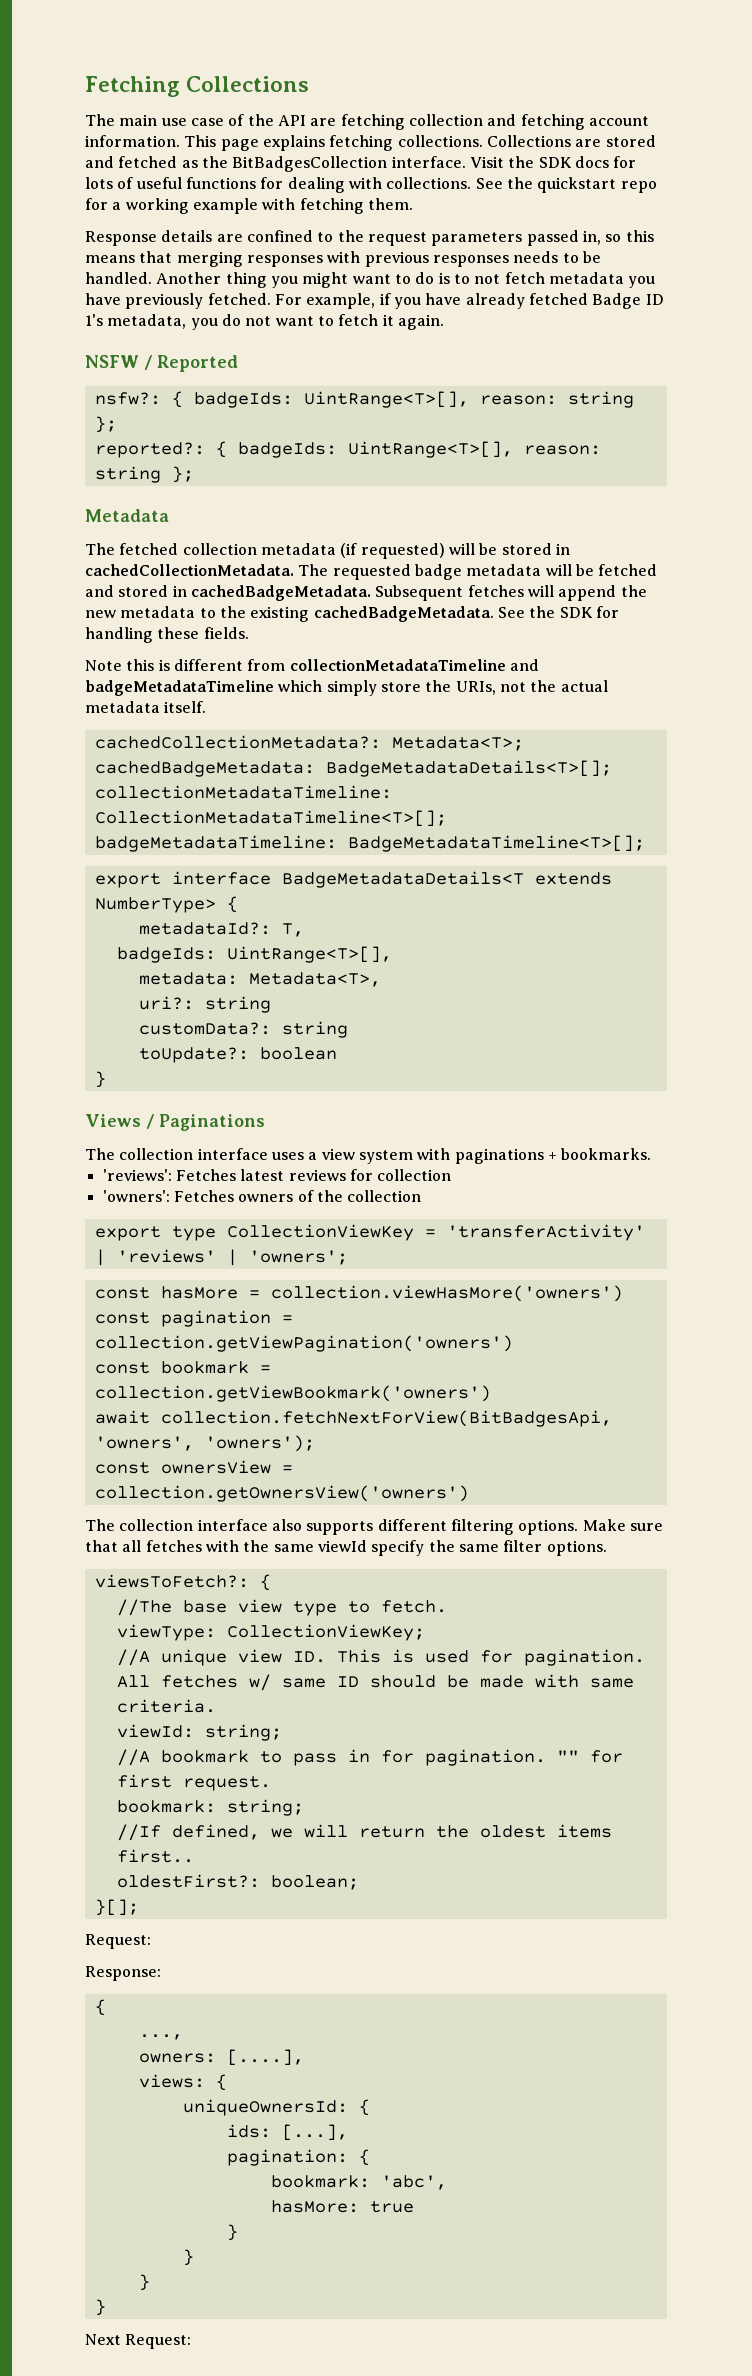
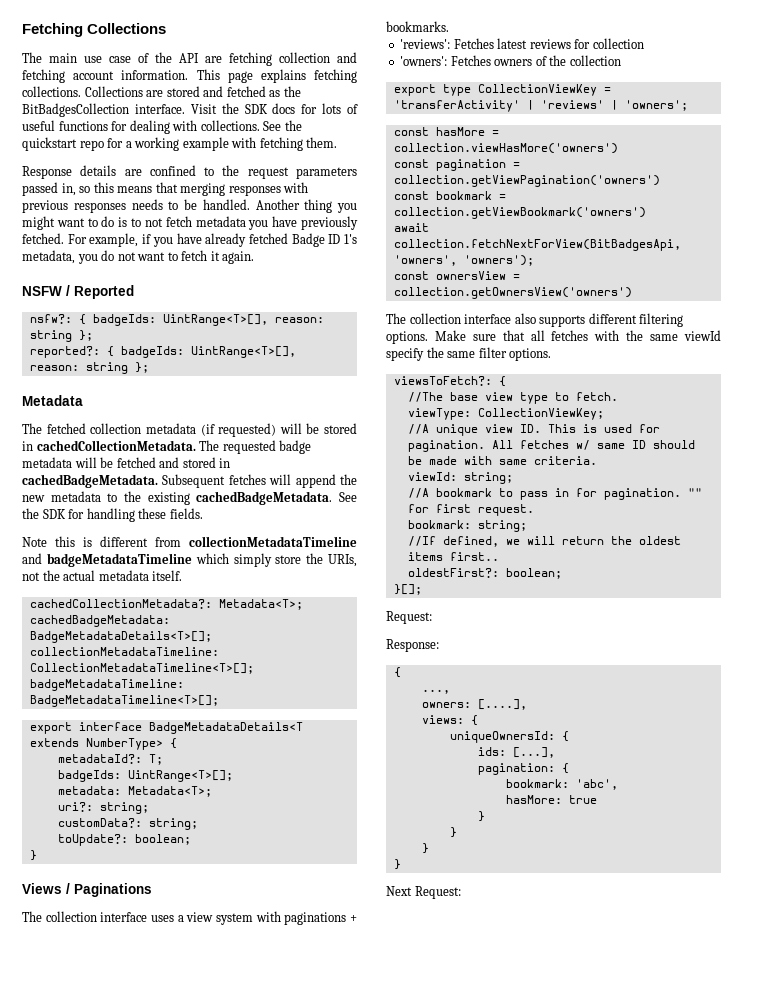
[281,923,304,937] [116,946,392,963] T, // badgeIds: UintRange<T>[], -> [148,754,163,765] [57,770,233,782] T; // badgeIds: UintRange<T>[];
[248,972,381,987] Metadata<T>, -> [127,786,212,797] Metadata<T>;
[204,996,271,1013] string -> [99,802,149,814] string;
[281,1021,348,1038] string -> [148,818,198,830] string;
[259,1047,337,1060] boolean -> [134,834,191,845] boolean;

